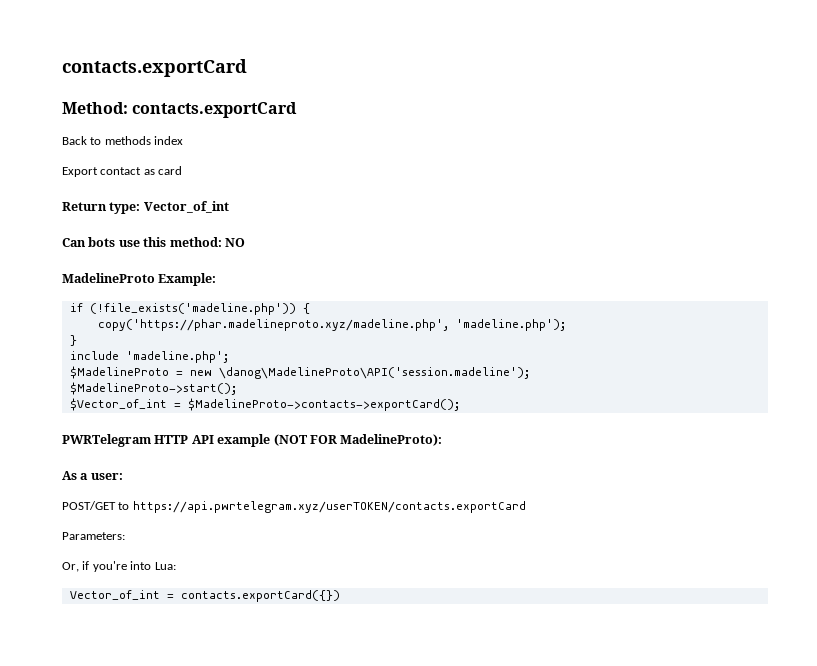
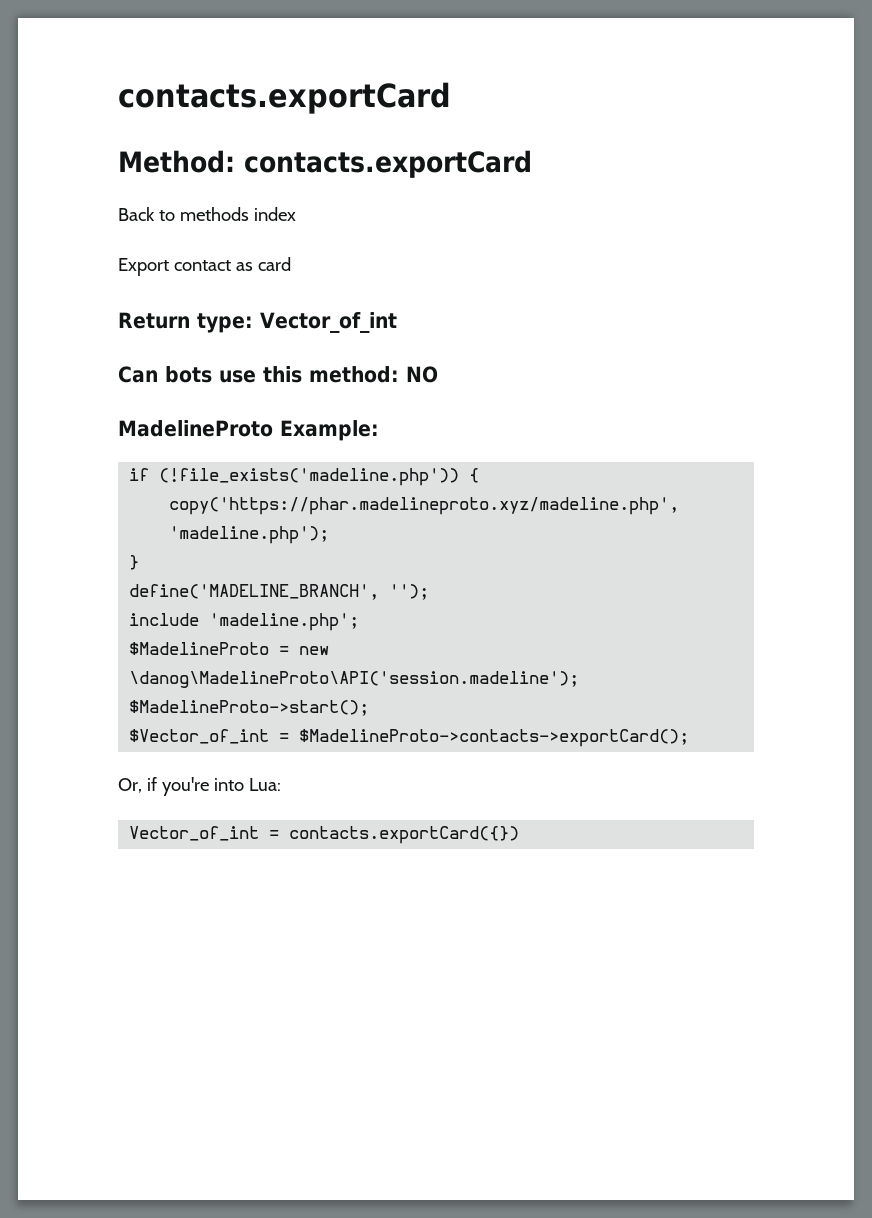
(77, 340) none -> [129,584,430,600] // define('MADELINE_BRANCH', '');
[62,434,443,447] [62,471,123,480] [62,501,526,513] [62,532,125,540] // PWRTelegram HTTP API example (NOT FOR MadelineProto): // As a user: // POST/GET to https://api.pwrtelegram.xyz/userTOKEN/contacts.exportCard // Parameters: -> (690, 738) none

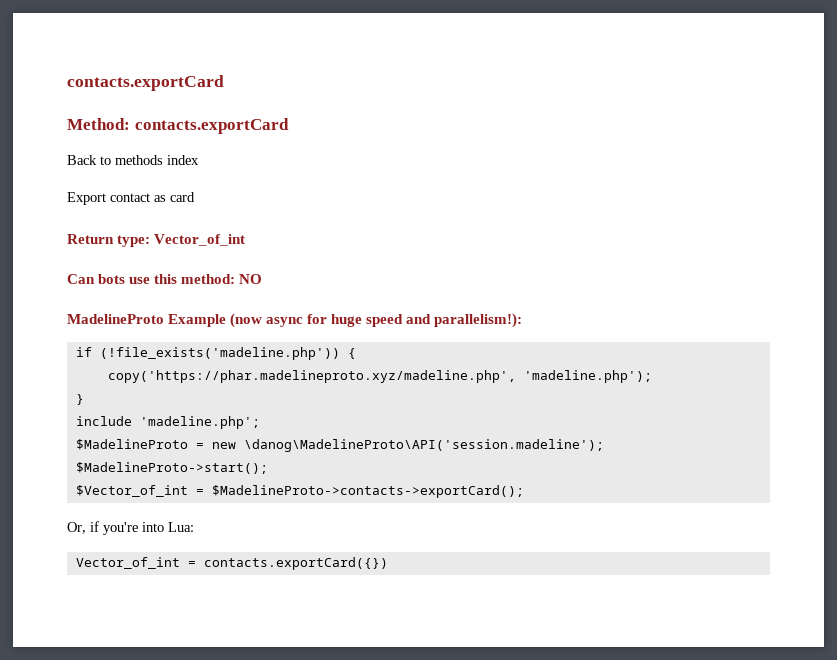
[280,420,379,441] Example: -> [168,313,523,328] Example (now async for huge speed and parallelism!):
[129,584,430,600] // define('MADELINE_BRANCH', ''); -> (84, 399) none

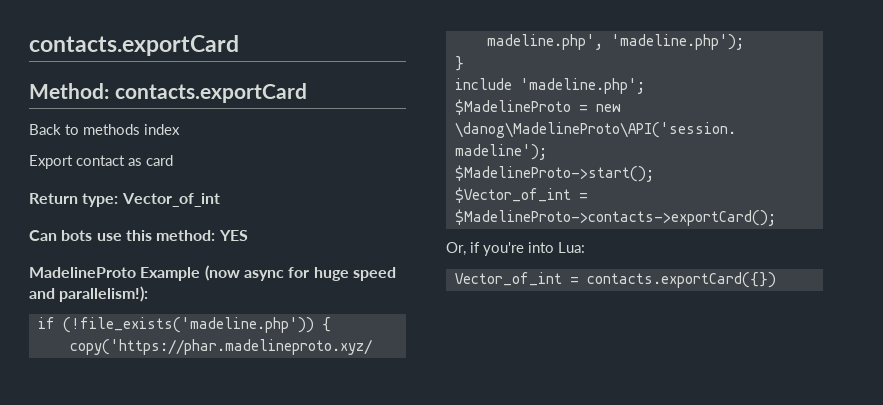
[239,274,263,284] NO -> [218,230,248,241] YES

